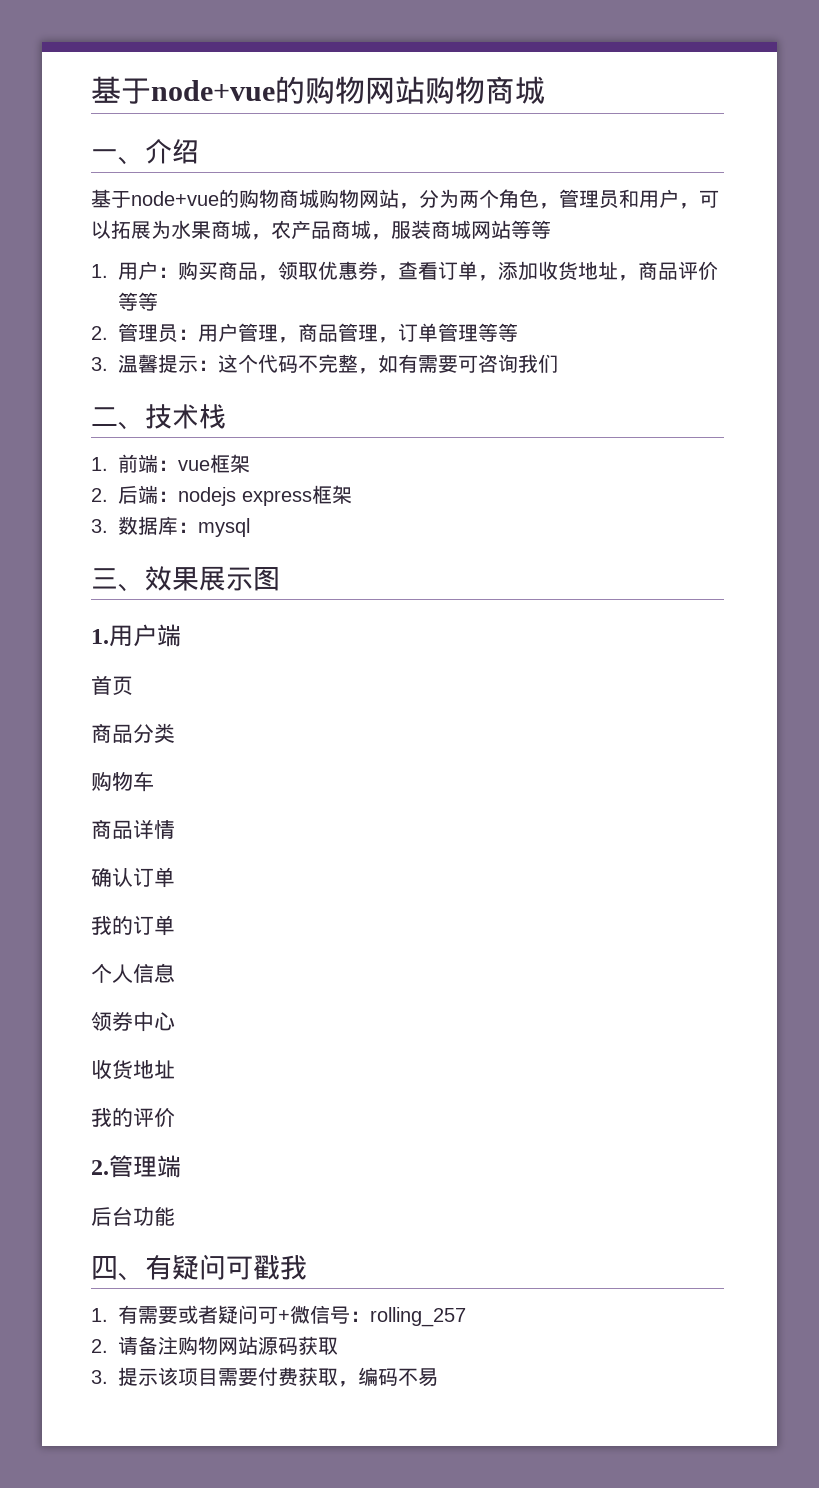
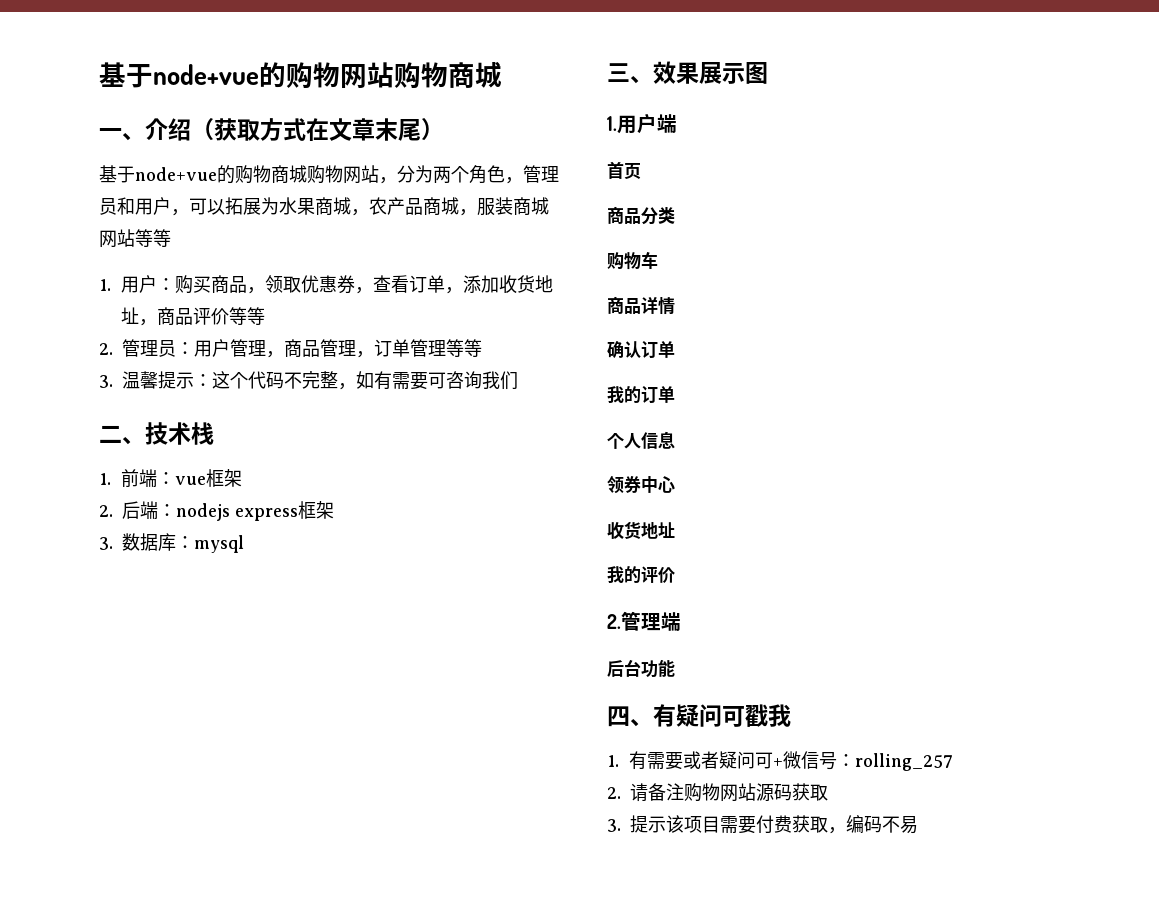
(199, 151) none -> [191,118,444,141] （获取方式在文章末尾）

